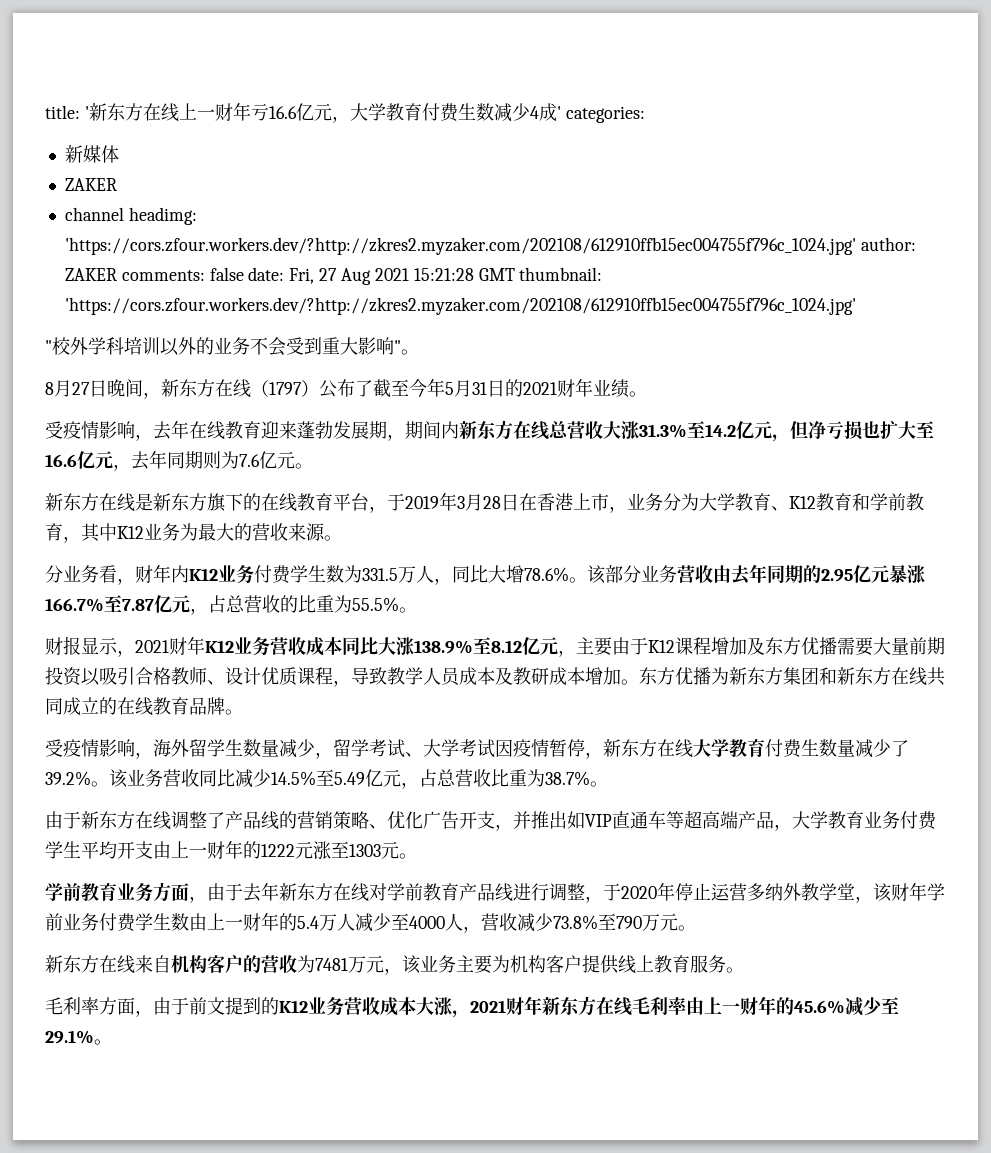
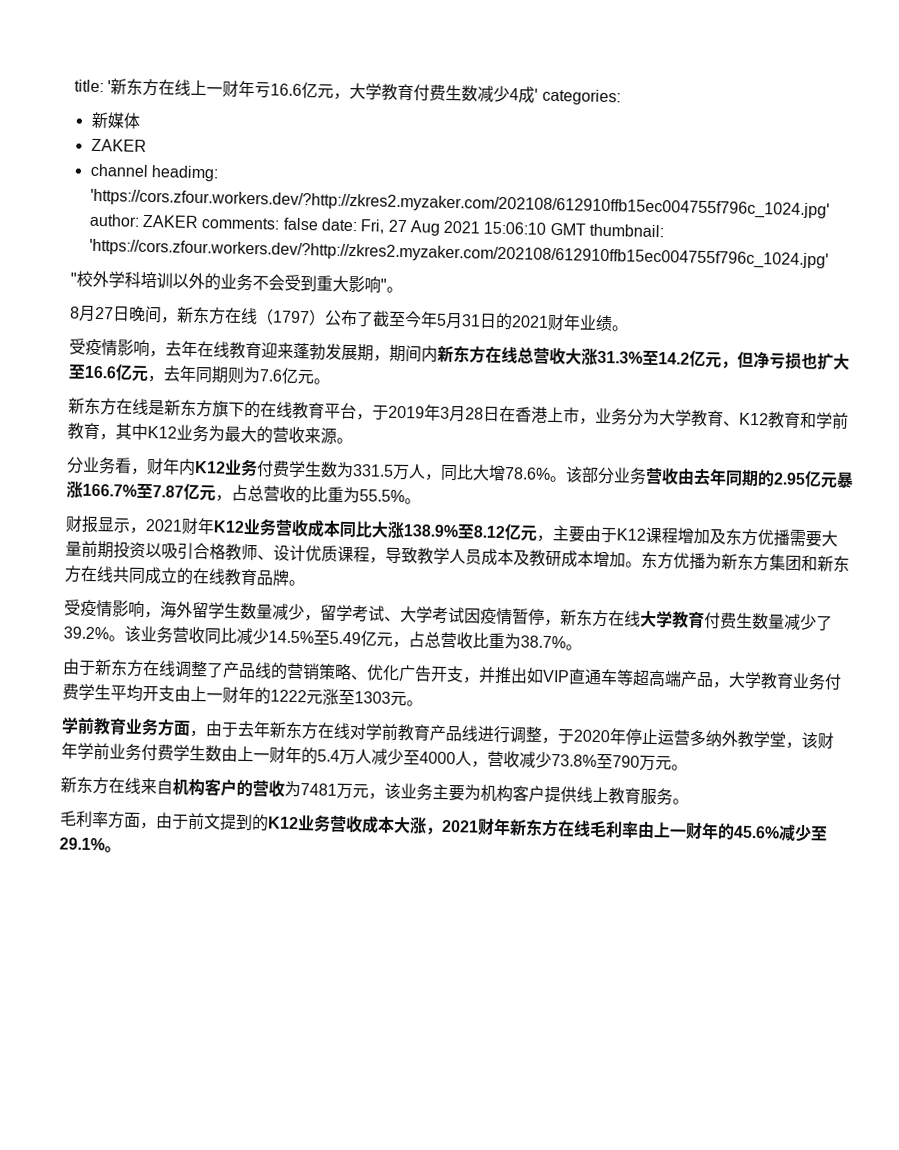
[413,268,474,281] 15:21:28 -> [483,221,547,235] 15:06:10

